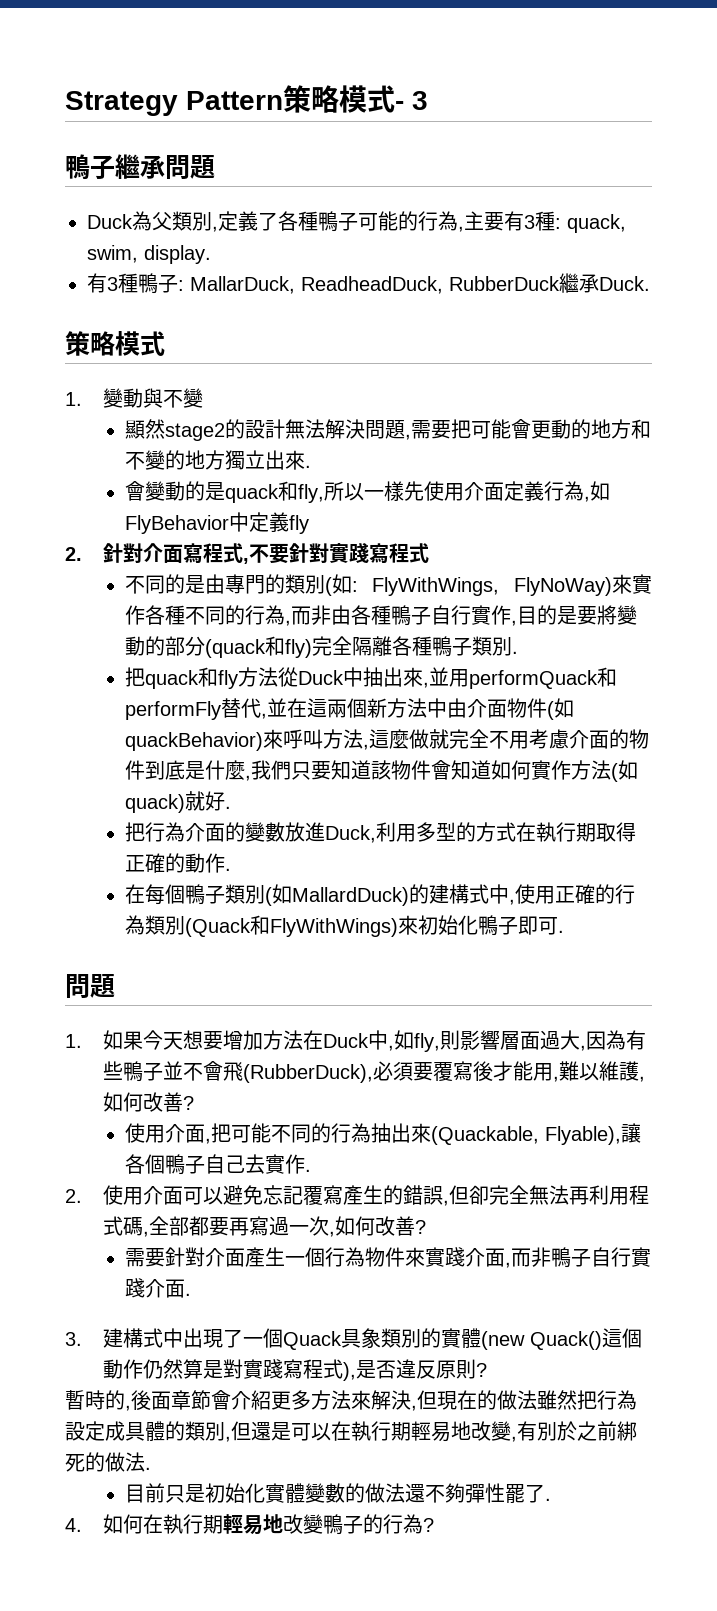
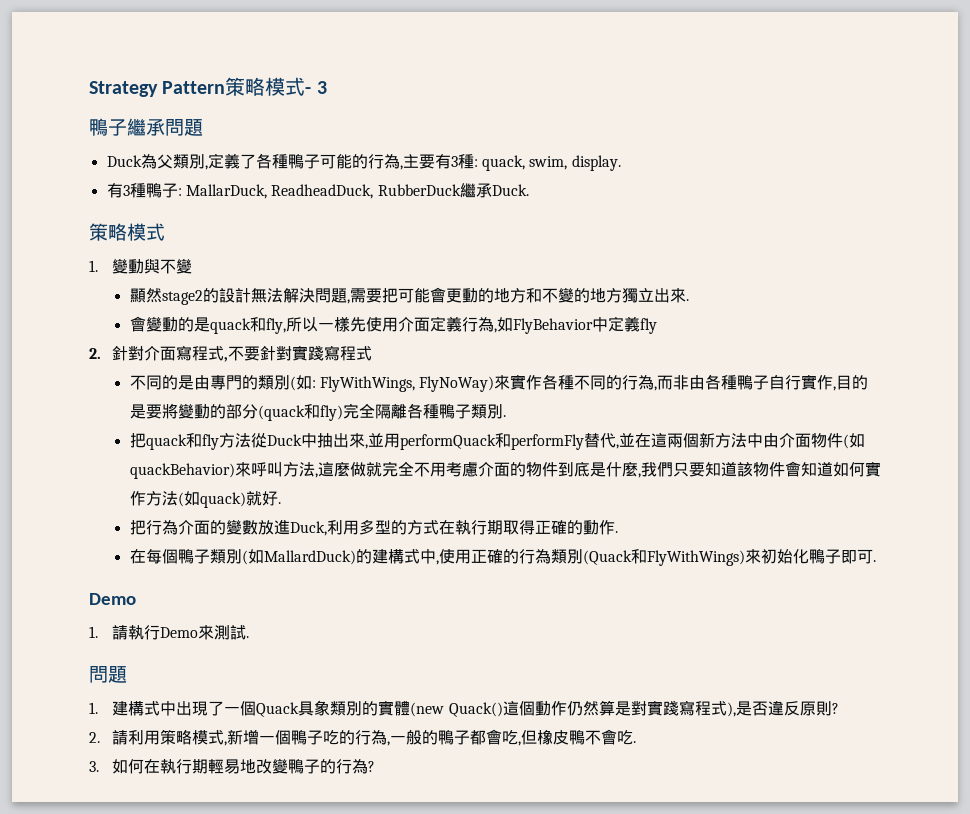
[65,974,115,998] [65,1030,646,1052] [102,1061,645,1083] [102,1092,194,1112] [124,1123,641,1145] [124,1154,311,1175] [65,1185,649,1206] [102,1216,426,1237] [124,1247,651,1268] [124,1278,191,1298] [65,1332,82,1346] 問題 // 1.如果今天想要增加方法在Duck中,如fly,則影響層面過大,因為有些鴨子並不會飛(RubberDuck),必須要覆寫後才能用,難以維護,如何改善? // 使用介面,把可能不同的行為抽出來(Quackable, Flyable),讓各個鴨子自己去實作. // 2.使用介面可以避免忘記覆寫產生的錯誤,但卻完全無法再利用程式碼,全部都要再寫過一次,如何改善? // 需要針對介面產生一個行為物件來實踐介面,而非鴨子自行實踐介面. // 3. -> [89,593,136,605] [89,625,250,640] [89,666,127,683] [89,702,98,714] Demo // 1.請執行Demo來測試. // 問題 // 1.
[65,1390,637,1411] [65,1421,637,1442] [65,1452,151,1472] [124,1483,551,1504] [65,1518,82,1532] 暫時的,後面章節會介紹更多方法來解決,但現在的做法雖然把行為設定成具體的類別,但還是可以在執行期輕易地改變,有別於之前綁死的做法. // 目前只是初始化實體變數的做法還不夠彈性罷了. // 4. -> [89,729,637,746] [89,761,99,772] 2.請利用策略模式,新增一個鴨子吃的行為,一般的鴨子都會吃,但橡皮鴨不會吃. // 3.

